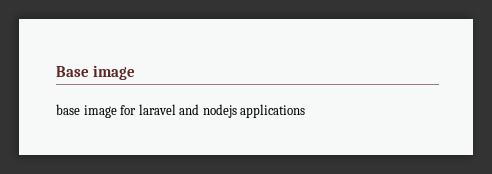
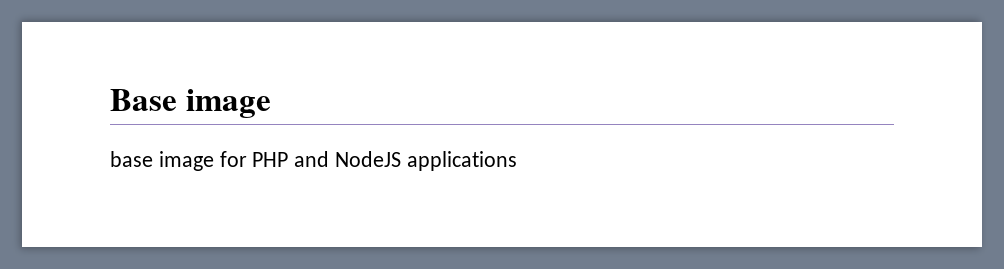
[138,104,237,118] laravel and nodejs -> [252,151,402,167] PHP and NodeJS

